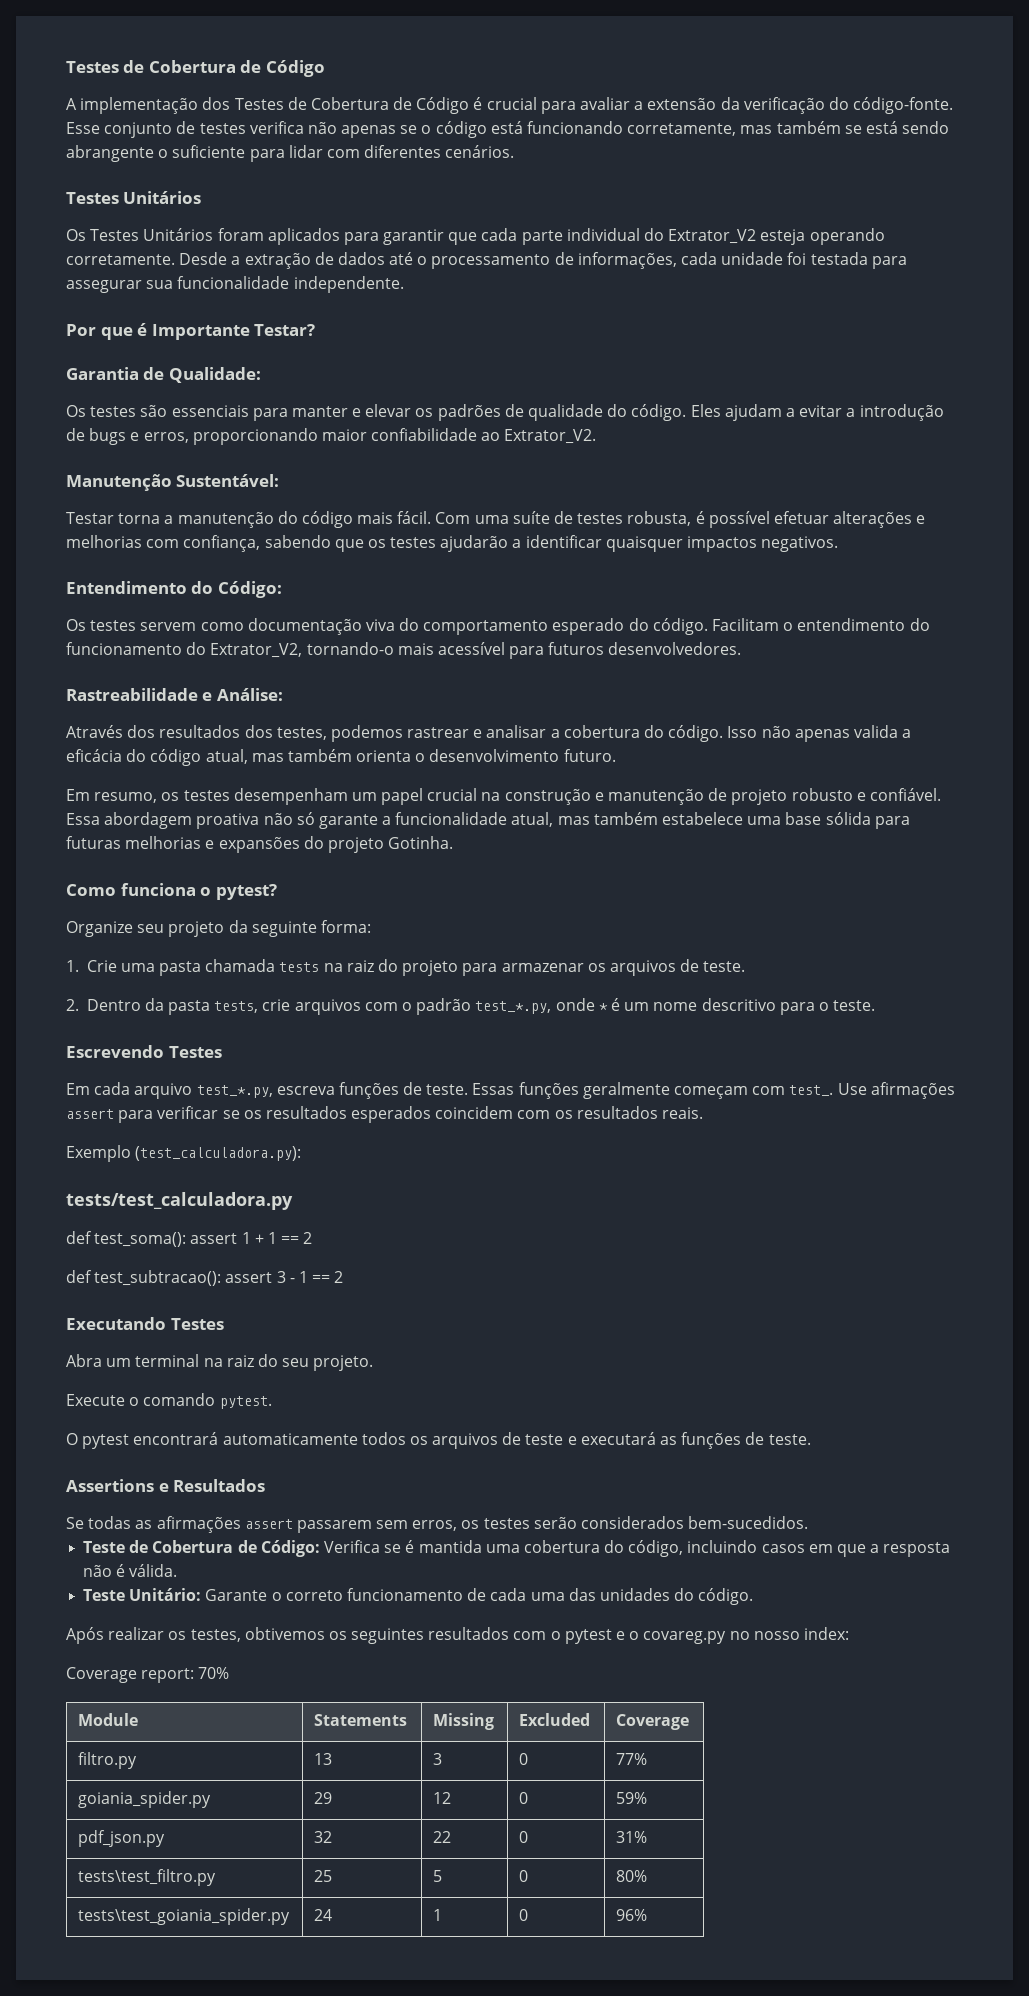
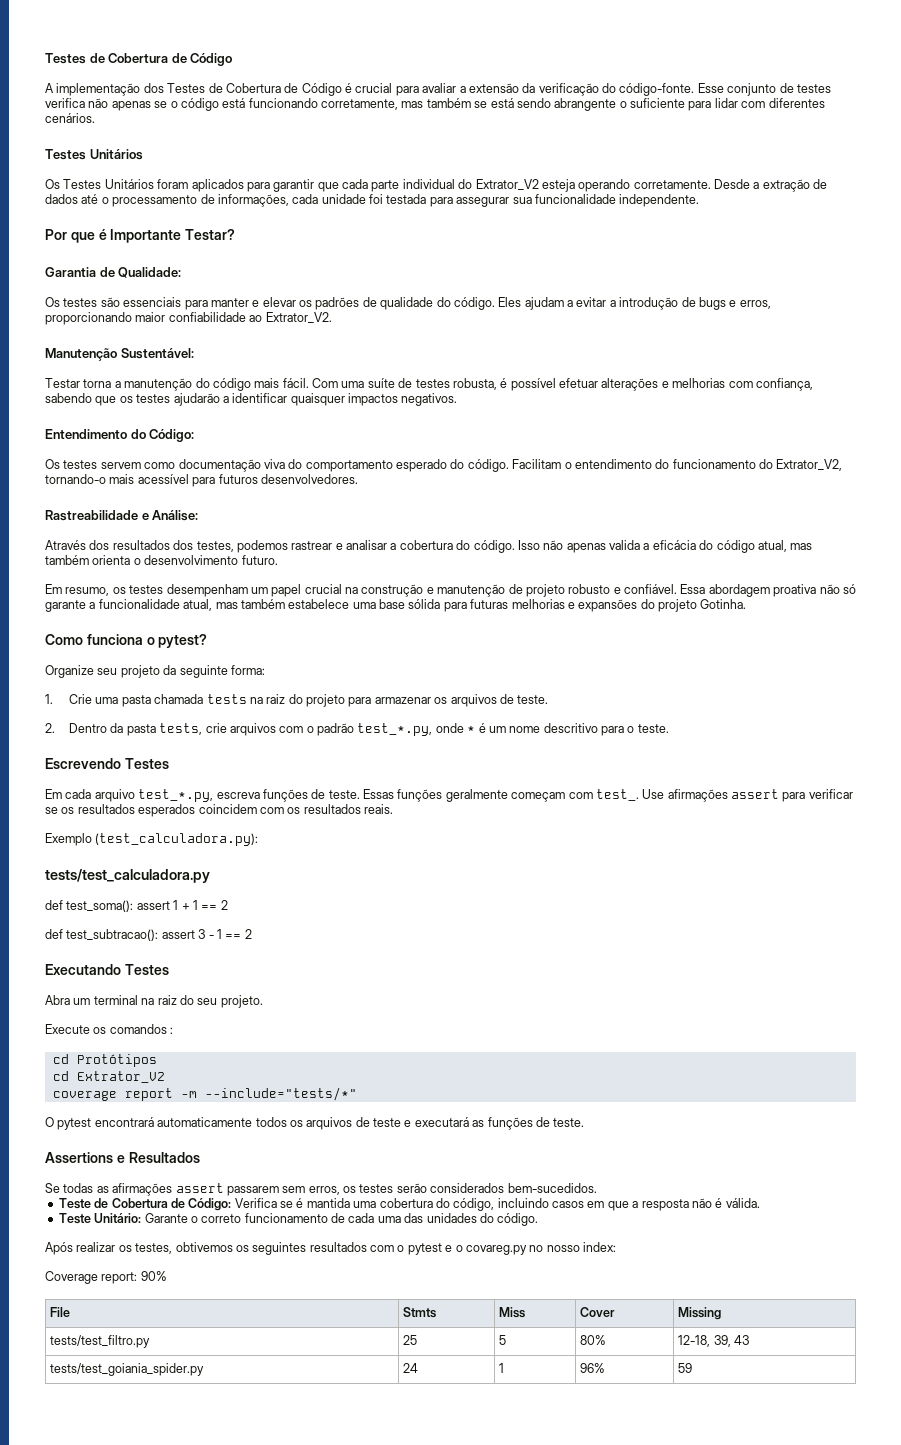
[129,1393,272,1409] o comando pytest. -> [93,1024,174,1034] [52,1054,157,1067] [52,1071,165,1083] [52,1087,357,1101] os comandos : // cd Protótipos // cd Extrator_V2 // coverage report -m --include="tests/*"
[198,1667,230,1679] [78,1713,139,1726] [314,1714,408,1726] [433,1713,495,1730] [519,1713,591,1726] [616,1714,690,1730] [78,1752,138,1769] [314,1753,333,1765] [433,1753,443,1765] [519,1753,529,1765] [616,1753,648,1765] [78,1791,212,1808] [314,1792,333,1804] [433,1792,452,1804] [519,1792,529,1804] [616,1792,648,1804] [78,1830,166,1847] [314,1831,333,1843] [433,1831,452,1843] [519,1831,529,1843] [616,1831,648,1843] [78,1869,217,1886] [314,1870,333,1882] [433,1870,443,1882] [519,1870,529,1882] [616,1870,648,1882] [78,1908,291,1925] 70% // Module | Statements | Missing | Excluded | Coverage // filtro.py | 13 | 3 | 0 | 77% // goiania_spider.py | 29 | 12 | 0 | 59% // pdf_json.py | 32 | 22 | 0 | 31% // tests\test_filtro.py | 25 | 5 | 0 | 80% // tests\test_goiania_spider.py -> [140,1271,167,1281] [50,1307,71,1317] [403,1307,437,1318] [499,1307,526,1318] [580,1307,616,1317] [678,1307,722,1320] [50,1335,151,1348] [403,1335,418,1345] [499,1335,507,1345] [580,1335,607,1345] [678,1335,750,1347] [50,1363,205,1376] 90% // File | Stmts | Miss | Cover | Missing // tests/test_filtro.py | 25 | 5 | 80% | 12-18, 39, 43 // tests/test_goiania_spider.py
[519,1909,529,1921] [616,1909,648,1921] 0 | 96% -> [580,1363,606,1373] [678,1363,693,1373] 96% | 59

